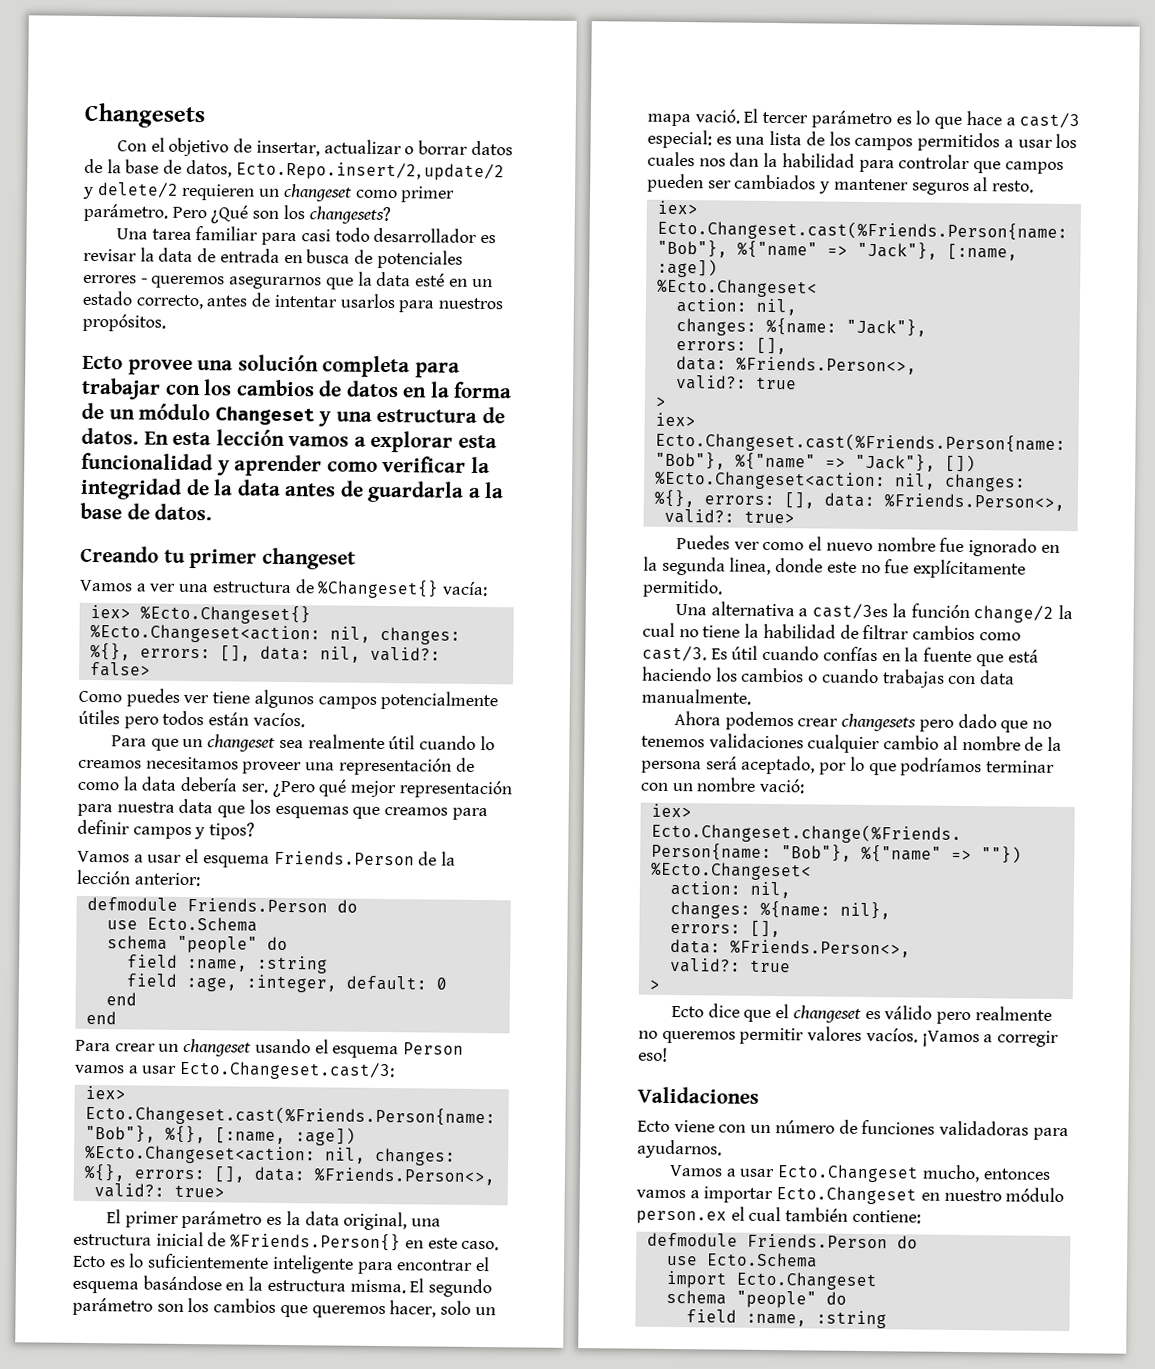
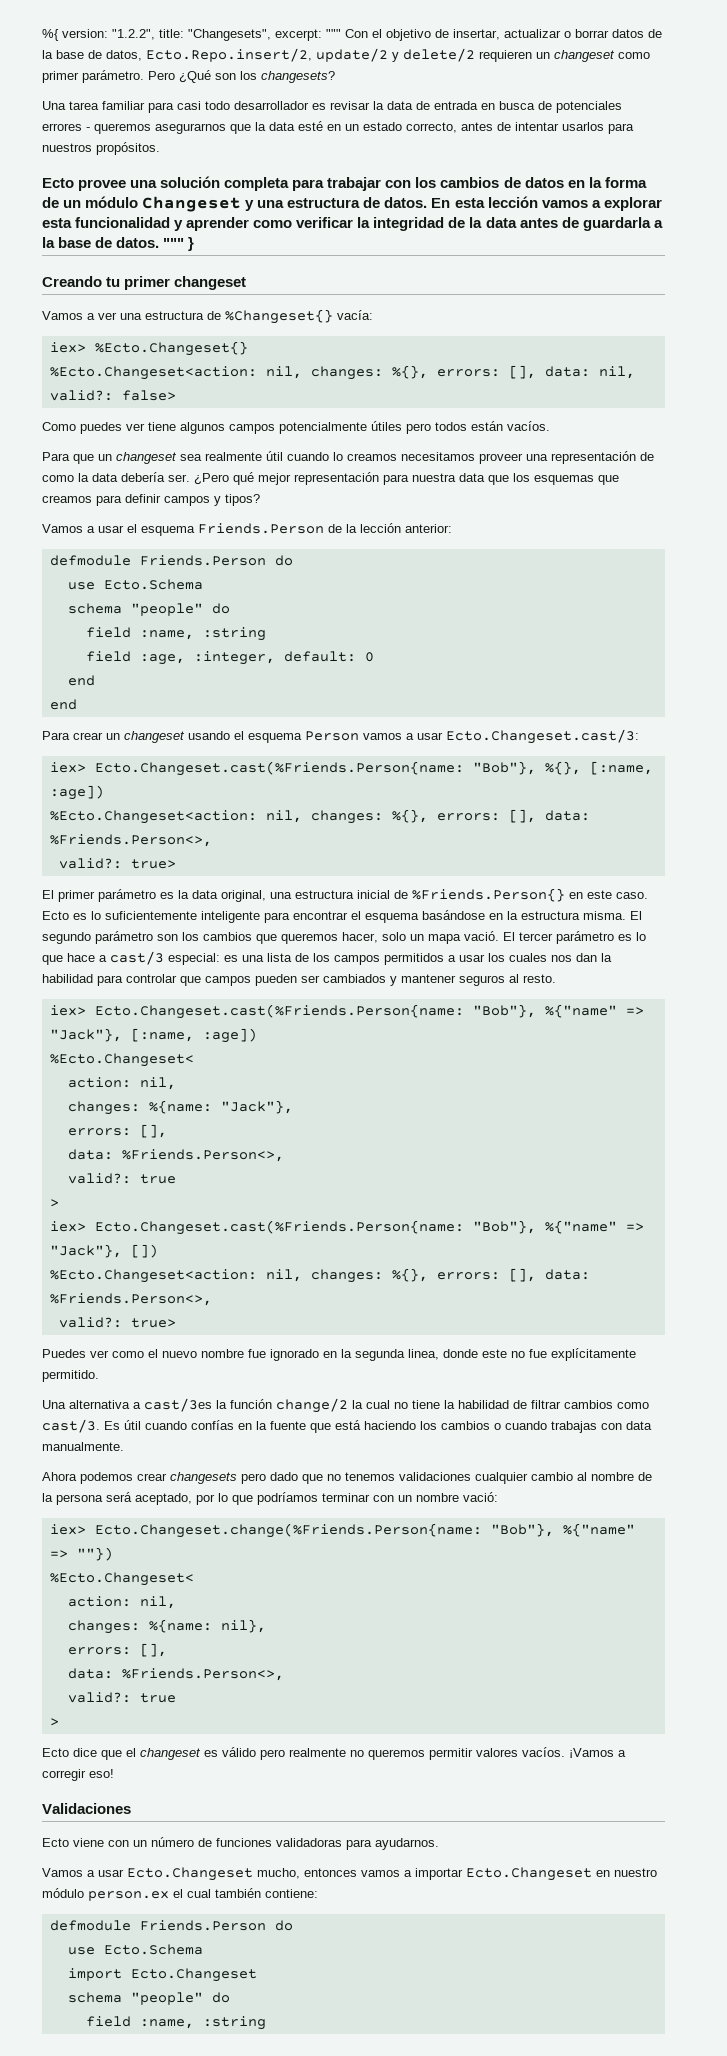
[84,102,205,129] Changesets // -> [42,29,341,41] %{ version: "1.2.2", title: "Changesets", excerpt: """
(213, 512) none -> [163,237,195,251] """ }

